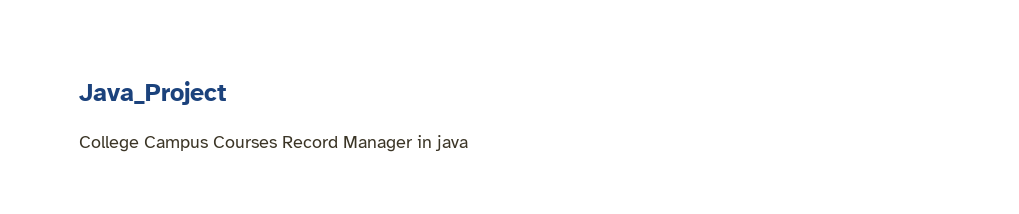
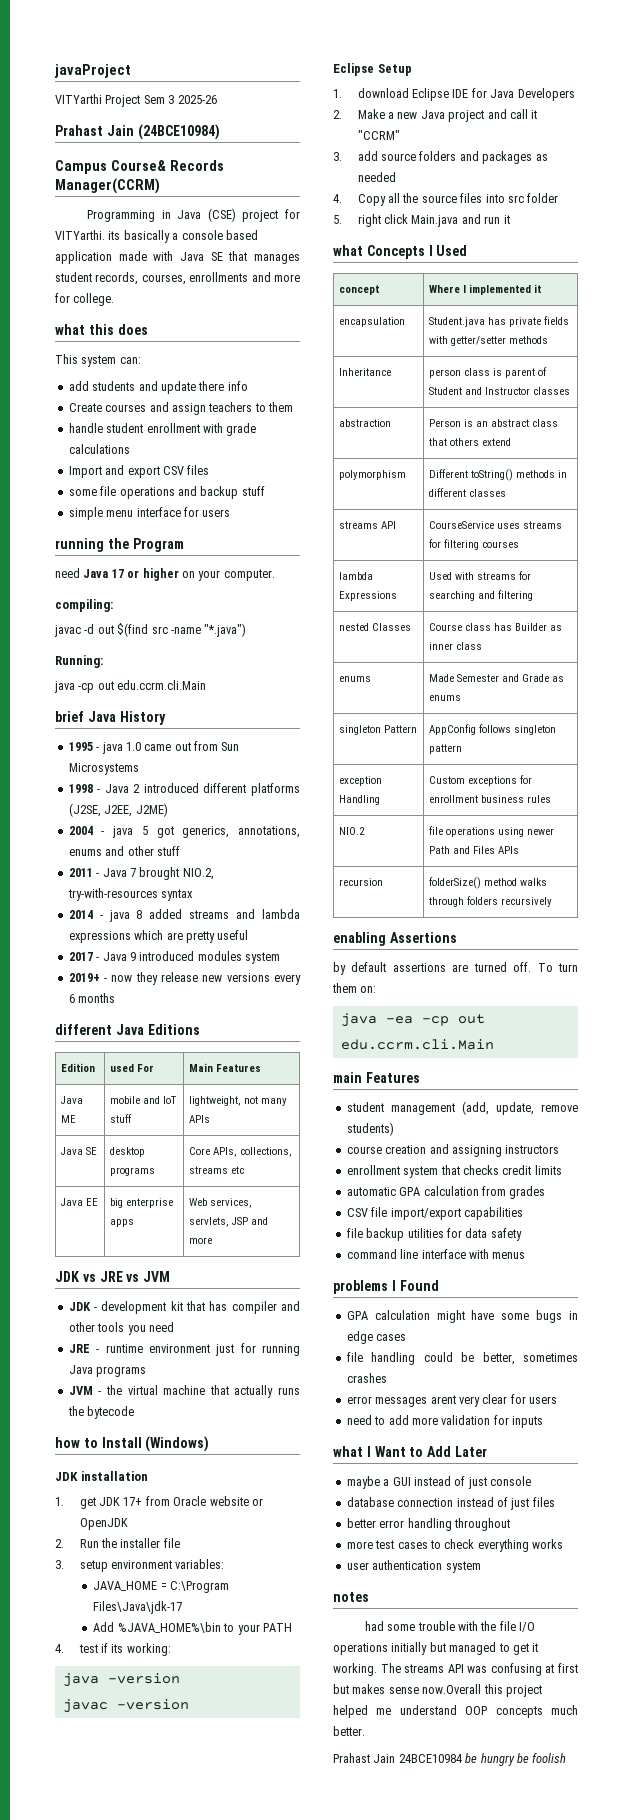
[79,81,226,105] [79,135,468,152] Java_Project // College Campus Courses Record Manager in java -> [54,64,131,78] [55,94,217,107] [55,124,220,140] [55,160,224,174] [55,178,160,194] [86,208,300,222] [55,230,258,243] [55,251,300,264] [55,272,300,285] [55,293,115,306] [55,324,148,335] [55,354,141,367] [68,381,248,394] [68,402,293,415] [68,423,257,436] [68,444,130,454] [68,465,210,478] [68,486,265,499] [68,507,231,520] [55,538,184,552] [55,568,275,581] [55,599,113,612] [54,623,247,637] [55,655,103,668] [54,680,207,693] [55,711,166,725] [68,741,240,754] [68,763,139,775] [68,783,300,796] [68,803,168,817] [68,826,300,838] [68,846,180,856] [68,867,214,880] [67,888,194,901] [68,909,300,922] [68,930,249,943] [68,951,280,964] [68,972,301,985] [68,993,116,1003] [55,1024,200,1035] [61,1063,96,1072] [110,1064,155,1072] [189,1063,262,1072] [61,1096,84,1104] [61,1115,77,1123] [110,1096,178,1104] [110,1114,133,1123] [189,1096,288,1106] [189,1115,211,1123] [61,1147,98,1155] [110,1147,146,1157] [110,1167,156,1176] [189,1147,293,1157] [189,1166,245,1174] [61,1198,99,1206] [110,1198,174,1208] [110,1219,135,1227] [189,1198,253,1208] [189,1217,269,1227] [189,1237,213,1244] [55,1271,171,1282] [68,1301,300,1314] [68,1322,174,1335] [68,1343,300,1356] [68,1365,147,1377] [68,1385,300,1398] [67,1406,135,1419] [55,1436,210,1452] [55,1471,148,1481] [55,1496,263,1509] [79,1518,128,1530] [55,1538,180,1548] [55,1559,225,1572] [93,1581,230,1593] [93,1601,183,1614] [93,1622,292,1635] [55,1643,171,1656] [62,1673,180,1687] [62,1699,189,1713] [333,63,412,76] [333,88,575,101] [333,109,538,122] [357,130,400,140] [333,151,548,164] [357,172,396,182] [333,193,559,206] [333,214,510,227] [333,245,468,259] [339,285,381,295] [429,284,543,295] [339,317,406,327] [429,316,570,327] [429,336,549,346] [339,368,392,376] [429,367,548,378] [429,387,571,395] [339,419,392,427] [429,419,559,427] [429,438,512,446] [339,470,407,480] [429,469,568,481] [429,488,507,497] [339,521,397,529] [429,521,563,529] [429,539,520,550] [339,572,374,580] [339,591,398,601] [429,571,532,580] [429,590,534,601] [339,623,412,631] [429,623,563,631] [429,642,483,650] [339,676,372,682] [429,674,565,682] [429,695,462,701] [339,725,418,735] [429,724,557,735] [429,744,463,754] [339,776,383,786] [339,795,381,805] [429,775,533,786] [429,795,552,803] [339,827,366,835] [429,826,555,837] [429,846,520,854] [339,878,384,886] [429,877,548,889] [429,896,553,907] [333,932,457,946] [333,962,578,975] [332,983,377,993] [340,1013,485,1027] [340,1039,494,1050] [333,1072,420,1083] [346,1101,578,1115] [346,1122,394,1136] [346,1144,560,1157] [346,1165,562,1178] [346,1186,546,1199] [346,1207,523,1220] [346,1228,522,1241] [346,1249,526,1259] [333,1280,439,1294] [346,1310,578,1323] [346,1331,407,1344] [346,1352,578,1365] [346,1373,387,1383] [346,1394,557,1407] [346,1415,543,1428] [333,1446,487,1457] [346,1476,531,1489] [346,1497,555,1510] [346,1518,510,1531] [346,1539,563,1552] [346,1560,481,1573] [333,1592,369,1602] [364,1621,536,1632] [333,1642,539,1655] [333,1663,578,1676] [333,1684,542,1697] [333,1705,578,1718] [333,1726,365,1736] [333,1753,567,1766] javaProject // VITYarthi Project Sem 3 2025-26 // Prahast Jain (24BCE10984) // Campus Course& Records Manager(CCRM) // Programming in Java (CSE) project for VITYarthi. its basically a console based application made with Java SE that manages student records, courses, enrollments and more for college. // what this does // This system can: // add students and update there info // Create courses and assign teachers to them // handle student enrollment with grade calculations // Import and export CSV files // some file operations and backup stuff // simple menu interface for users // running the Program // need Java 17 or higher on your computer. // compiling: // javac -d out $(find src -name "*.java") // Running: // java -cp out edu.ccrm.cli.Main // brief Java History // 1995 - java 1.0 came out from Sun Microsystems // 1998 - Java 2 introduced different platforms (J2SE, J2EE, J2ME) // 2004 - java 5 got generics, annotations, enums and other stuff // 2011 - Java 7 brought NIO.2, try-with-resources syntax // 2014 - java 8 added streams and lambda expressions which are pretty useful // 2017 - Java 9 introduced modules system // 2019+ - now they release new versions every 6 months // different Java Editions // Edition | used For | Main Features // Java ME | mobile and IoT stuff | lightweight, not many APIs // Java SE | desktop programs | Core APIs, collections, streams etc // Java EE | big enterprise apps | Web services, servlets, JSP and more // JDK vs JRE vs JVM // JDK - development kit that has compiler and other tools you need // JRE - runtime environment just for running Java programs // JVM - the virtual machine that actually runs the bytecode // how to Install (Windows) // JDK installation // 1. get JDK 17+ from Oracle website or OpenJDK // 2. Run the installer file // 3. setup environment variables: // JAVA_HOME = C:\Program Files\Java\jdk-17 // Add %JAVA_HOME%\bin to your PATH // 4. test if its working: // java -version // javac -version // Eclipse Setup // 1. download Eclipse IDE for Java Developers // 2. Make a new Java project and call it "CCRM" // 3. add source folders and packages as needed // 4. Copy all the source files into src folder // 5. right click Main.java and run it // what Concepts I Used // concept | Where I implemented it // encapsulation | Student.java has private fields with getter/setter methods // Inheritance | person class is parent of Student and Instructor classes // abstraction | Person is an abstract class that others extend // polymorphism | Different toString() methods in different classes // streams API | CourseService uses streams for filtering courses // lambda Expressions | Used with streams for searching and filtering // nested Classes | Course class has Builder as inner class // enums | Made Semester and Grade as enums // singleton Pattern | AppConfig follows singleton pattern // exception Handling | Custom exceptions for enrollment business rules // NIO.2 | file operations using newer Path and Files APIs // recursion | folderSize() method walks through folders recursively // enabling Assertions // by default assertions are turned off. To turn them on: // java -ea -cp out edu.ccrm.cli.Main // main Features // student management (add, update, remove students) // course creation and assigning instructors // enrollment system that checks credit limits // automatic GPA calculation from grades // CSV file import/export capabilities // file backup utilities for data safety // command line interface with menus // problems I Found // GPA calculation might have some bugs in edge cases // file handling could be better, sometimes crashes // error messages arent very clear for users // need to add more validation for inputs // what I Want to Add Later // maybe a GUI instead of just console // database connection instead of just files // better error handling throughout // more test cases to check everything works // user authentication system // notes // had some trouble with the file I/O operations initially but managed to get it working. The streams API was confusing at first but makes sense now.Overall this project helped me understand OOP concepts much better. // Prahast Jain 24BCE10984 be hungry be foolish

